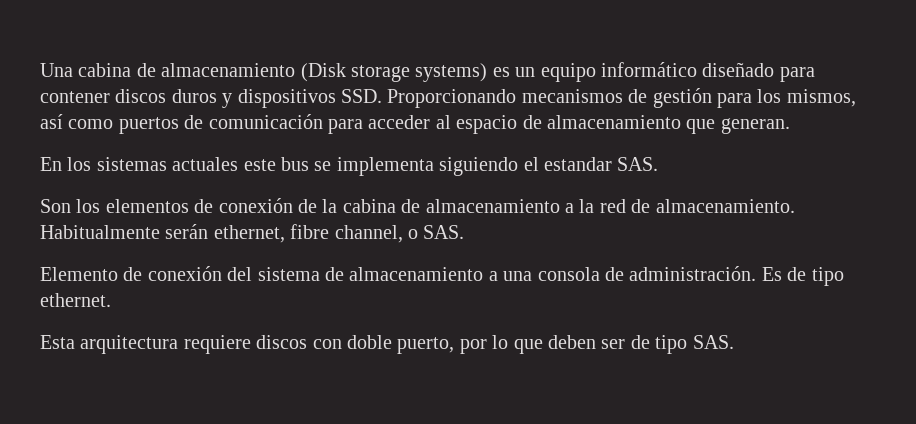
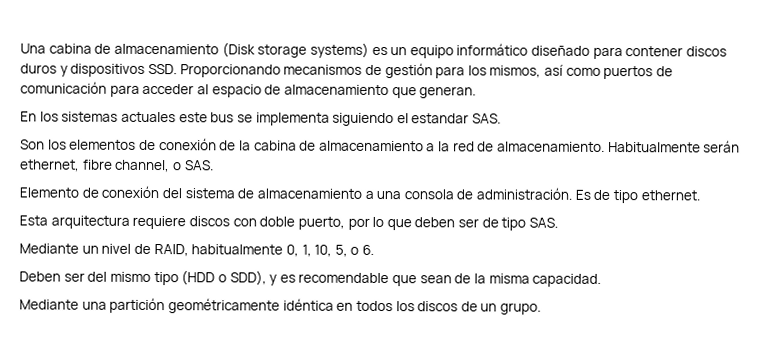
(734, 342) none -> [19,243,375,257] [19,270,602,287] [19,297,542,315] // Mediante un nivel de RAID, habitualmente 0, 1, 10, 5, o 6. // Deben ser del mismo tipo (HDD o SDD), y es recomendable que sean de la misma capacidad. // Mediante una partición geométricamente idéntica en todos los discos de un grupo.

